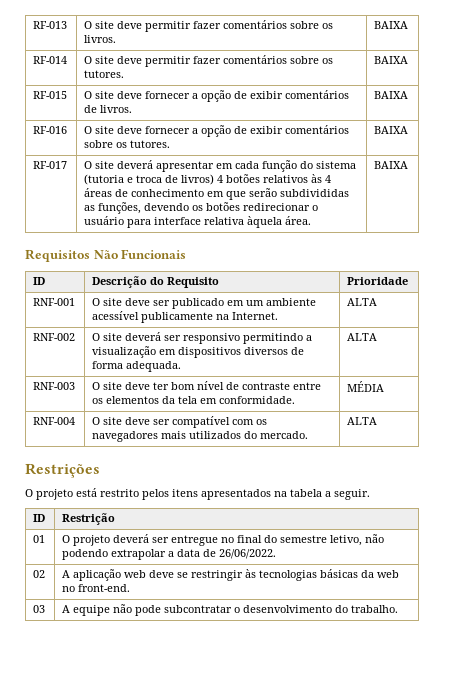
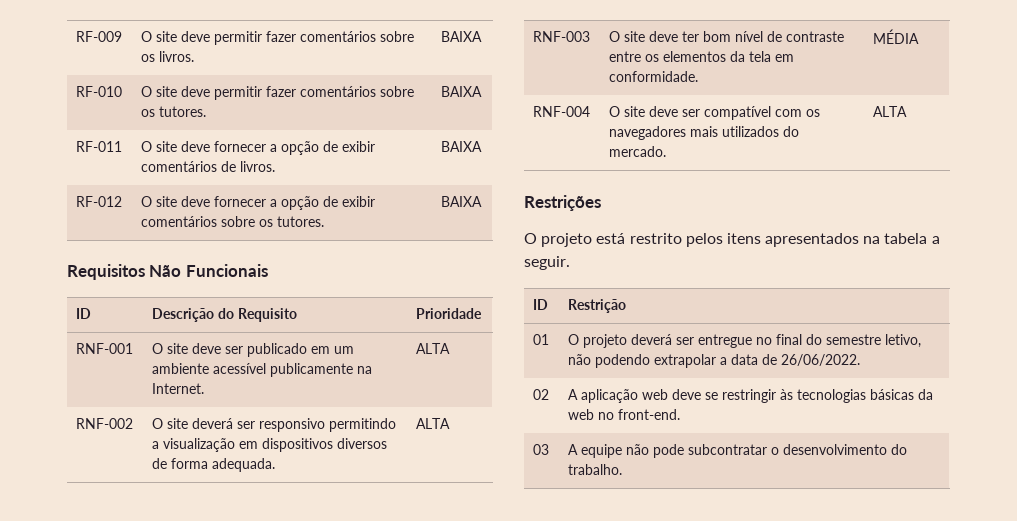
[33,21,68,29] RF-013 -> [76,31,123,42] RF-009
[33,56,68,64] RF-014 -> [76,86,123,97] RF-010
[33,91,68,99] RF-015 -> [76,141,123,152] RF-011
[33,126,68,134] RF-016 -> [76,196,123,207] RF-012
[33,161,68,169] [84,160,357,172] [84,174,332,185] [84,188,350,200] [84,202,319,214] [84,216,312,228] [374,161,409,169] // RF-017 | O site deverá apresentar em cada função do sistema (tutoria e troca de livros) 4 botões relativos às 4 áreas de conhecimento em que serão subdivididas as funções, devendo os botões redirecionar o usuário para interface relativa àquela área. | BAIXA -> (483, 201) none

